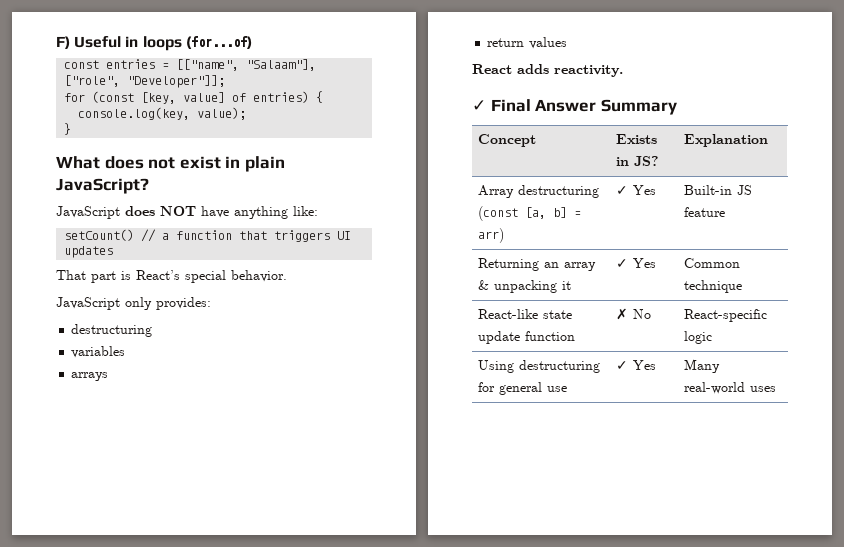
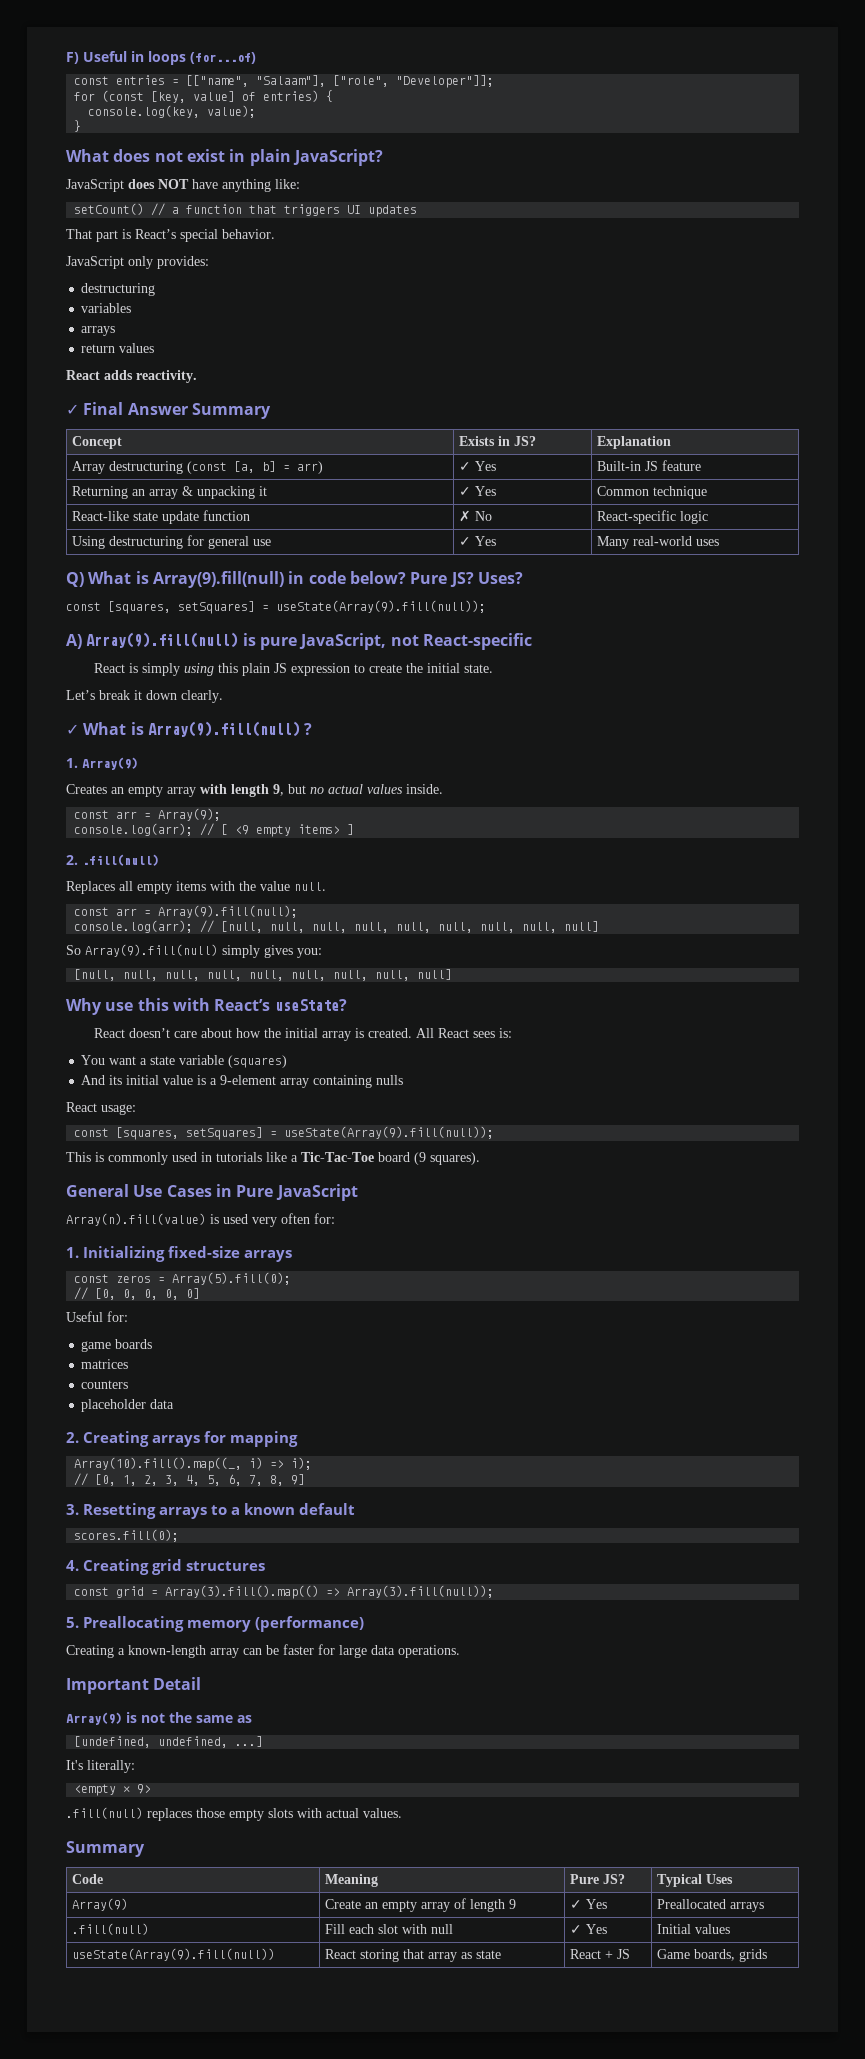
(776, 389) none -> [66,571,523,588] [66,600,486,614] [66,632,532,650] [94,663,494,676] [66,690,223,703] [66,721,313,737] [66,757,138,770] [66,784,443,797] [74,808,222,821] [74,823,355,837] [66,854,159,866] [66,881,326,894] [74,905,299,918] [74,920,600,933] [66,944,322,958] [74,969,453,981] [66,998,347,1015] [94,1028,513,1041] [81,1055,288,1068] [81,1075,404,1088] [66,1102,136,1115] [74,1126,495,1140] [66,1152,480,1165] [66,1184,358,1201] [66,1213,335,1227] [66,1246,293,1262] [74,1272,292,1285] [74,1287,201,1300] [66,1311,128,1322] [81,1339,153,1352] [81,1359,129,1369] [81,1380,129,1389] [81,1399,175,1412] [66,1431,299,1447] [74,1457,313,1471] [74,1473,306,1486] [66,1503,356,1519] [74,1529,180,1542] [66,1559,266,1575] [74,1585,495,1599] [66,1616,365,1632] [66,1644,460,1658] [66,1677,202,1694] [66,1712,252,1725] [74,1736,264,1748] [66,1760,135,1773] [74,1784,152,1796] [66,1807,402,1821] [66,1841,145,1857] [71,1874,103,1884] [324,1874,378,1887] [569,1874,625,1884] [656,1874,733,1887] [71,1898,128,1911] [324,1898,516,1912] [569,1899,607,1909] [656,1899,764,1912] [71,1923,149,1935] [324,1924,453,1934] [569,1924,607,1934] [656,1924,730,1934] [71,1948,275,1961] [324,1949,501,1962] [569,1949,630,1959] [656,1949,767,1962] // Q) What is Array(9).fill(null) in code below? Pure JS? Uses? // const [squares, setSquares] = useState(Array(9).fill(null)); // A) Array(9).fill(null) is pure JavaScript, not React-specific // React is simply using this plain JS expression to create the initial state. // Let’s break it down clearly. // ✓ What is Array(9).fill(null) ? // 1. Array(9) // Creates an empty array with length 9, but no actual values inside. // const arr = Array(9); // console.log(arr); // [ <9 empty items> ] // 2. .fill(null) // Replaces all empty items with the value null. // const arr = Array(9).fill(null); // console.log(arr); // [null, null, null, null, null, null, null, null, null] // So Array(9).fill(null) simply gives you: // [null, null, null, null, null, null, null, null, null] // Why use this with React’s useState? // React doesn’t care about how the initial array is created. All React sees is: // You want a state variable (squares) // And its initial value is a 9-element array containing nulls // React usage: // const [squares, setSquares] = useState(Array(9).fill(null)); // This is commonly used in tutorials like a Tic-Tac-Toe board (9 squares). // General Use Cases in Pure JavaScript // Array(n).fill(value) is used very often for: // 1. Initializing fixed-size arrays // const zeros = Array(5).fill(0); // // [0, 0, 0, 0, 0] // Useful for: // game boards // matrices // counters // placeholder data // 2. Creating arrays for mapping // Array(10).fill().map((_, i) => i); // // [0, 1, 2, 3, 4, 5, 6, 7, 8, 9] // 3. Resetting arrays to a known default // scores.fill(0); // 4. Creating grid structures // const grid = Array(3).fill().map(() => Array(3).fill(null)); // 5. Preallocating memory (performance) // Creating a known-length array can be faster for large data operations. // Important Detail // Array(9) is not the same as // [undefined, undefined, ...] // It's literally: // <empty × 9> // .fill(null) replaces those empty slots with actual values. // Summary // Code | Meaning | Pure JS? | Typical Uses // Array(9) | Create an empty array of length 9 | ✓ Yes | Preallocated arrays // .fill(null) | Fill each slot with null | ✓ Yes | Initial values // useState(Array(9).fill(null)) | React storing that array as state | React + JS | Game boards, grids

